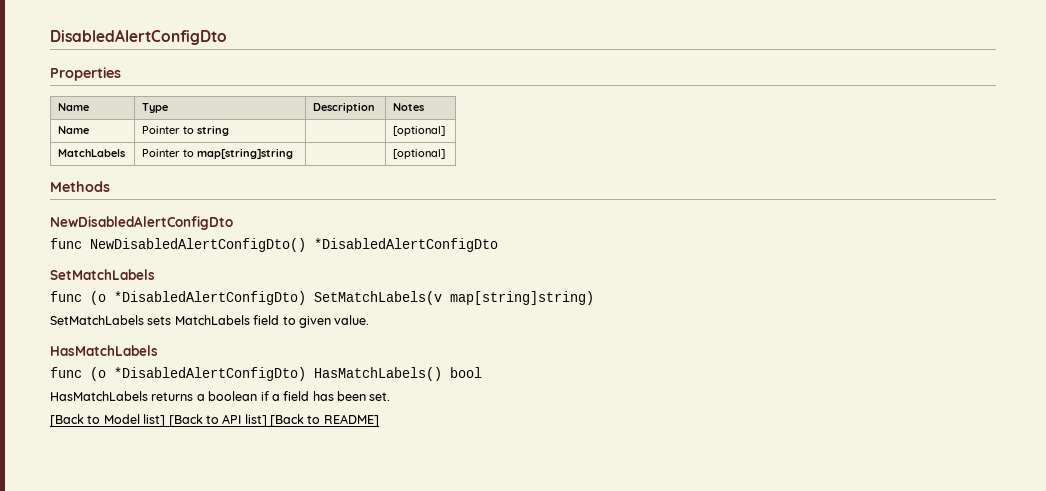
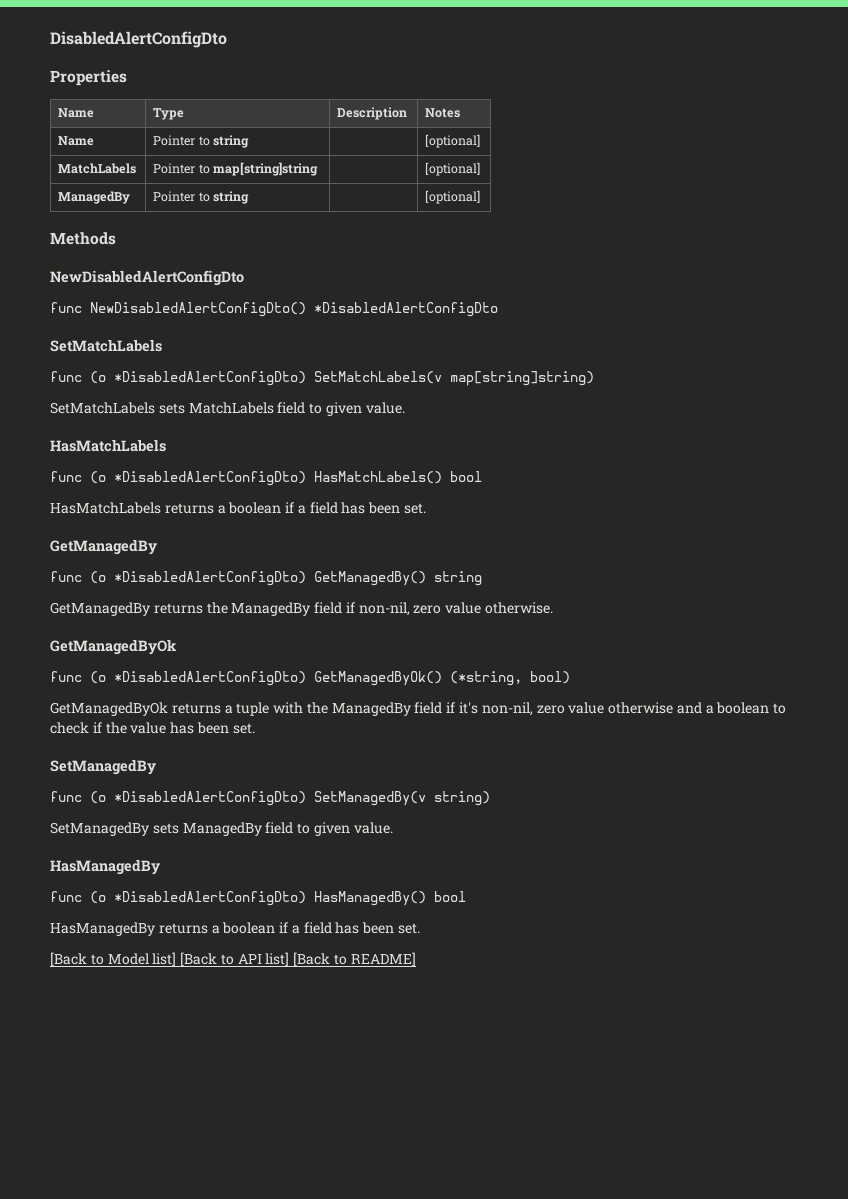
(446, 154) none -> [58,191,131,204] [153,191,250,204] [425,190,481,204] // ManagedBy | Pointer to string | | [optional]
(391, 396) none -> [50,539,157,555] [50,571,482,586] [50,602,554,616] [50,639,177,655] [50,671,570,686] [50,702,787,716] [50,722,255,734] [50,759,156,775] [50,791,490,806] [50,822,393,836] [50,859,160,875] [50,891,466,906] [50,922,421,936] // GetManagedBy // func (o *DisabledAlertConfigDto) GetManagedBy() string // GetManagedBy returns the ManagedBy field if non-nil, zero value otherwise. // GetManagedByOk // func (o *DisabledAlertConfigDto) GetManagedByOk() (*string, bool) // GetManagedByOk returns a tuple with the ManagedBy field if it's non-nil, zero value otherwise and a boolean to check if the value has been set. // SetManagedBy // func (o *DisabledAlertConfigDto) SetManagedBy(v string) // SetManagedBy sets ManagedBy field to given value. // HasManagedBy // func (o *DisabledAlertConfigDto) HasManagedBy() bool // HasManagedBy returns a boolean if a field has been set.

